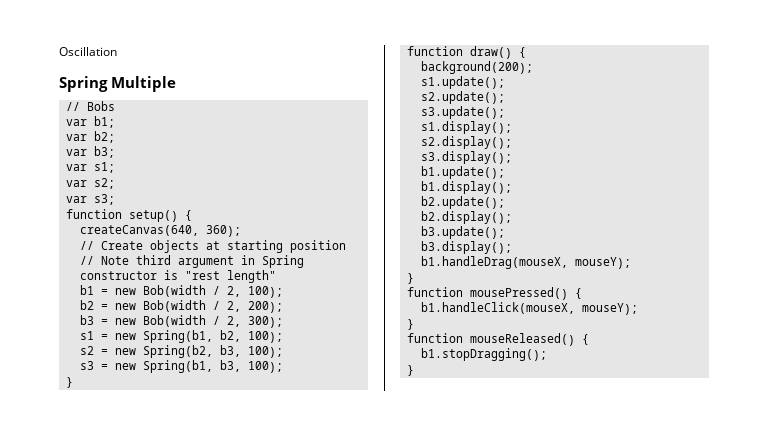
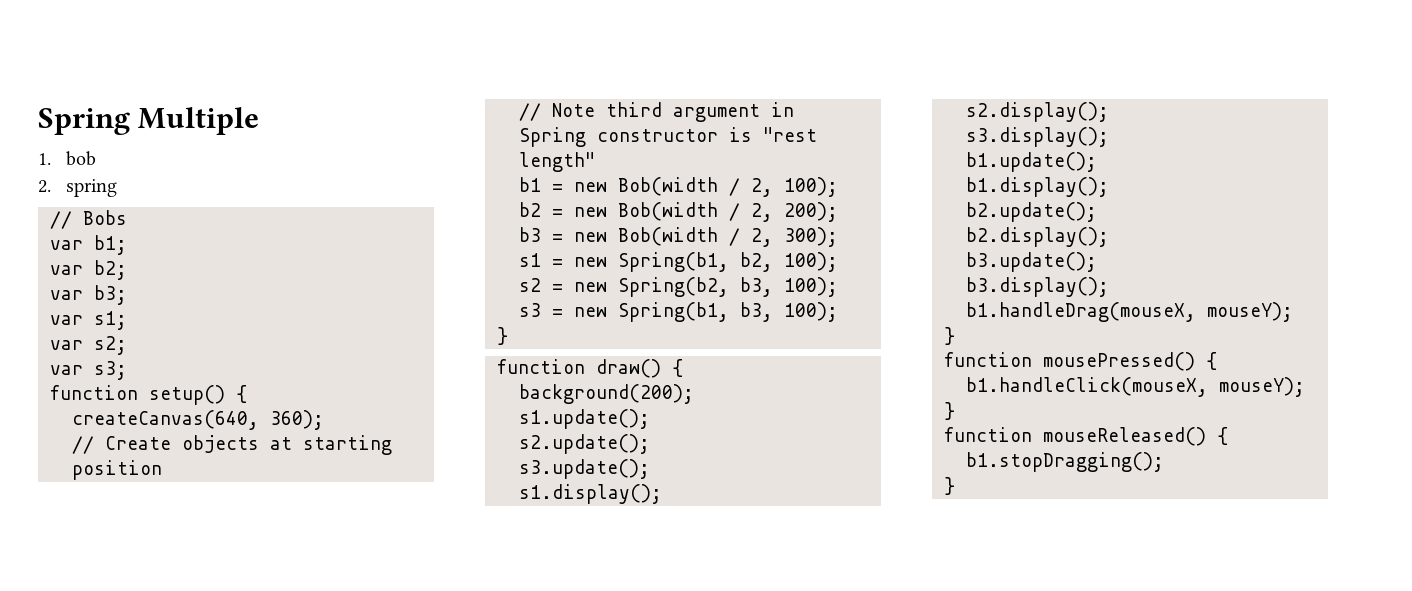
[59,47,117,56] Oscillation // -> (38, 121) none
(176, 84) none -> [38,151,97,166] [38,179,118,197] // 1. bob // 2. spring

